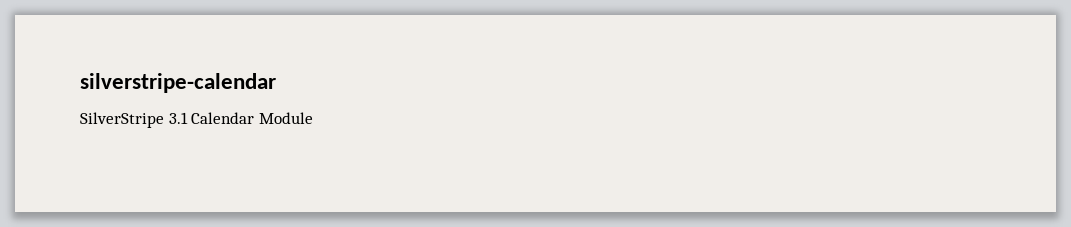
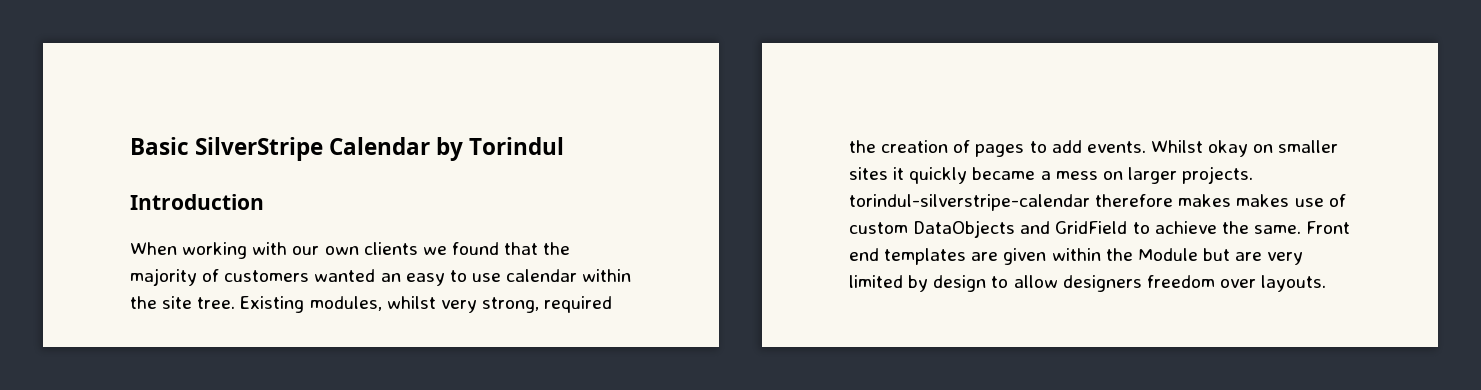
[80,73,276,93] [80,112,313,128] silverstripe-calendar // SilverStripe 3.1 Calendar Module -> [130,137,565,161] [130,194,264,210] [130,242,571,259] [130,268,632,286] [130,296,613,313] [849,140,1339,157] [849,166,1254,184] [849,194,1346,211] [849,220,1351,238] [849,248,1304,265] [849,275,1327,292] Basic SilverStripe Calendar by Torindul // Introduction // When working with our own clients we found that the majority of customers wanted an easy to use calendar within the site tree. Existing modules, whilst very strong, required the creation of pages to add events. Whilst okay on smaller sites it quickly became a mess on larger projects. torindul-silverstripe-calendar therefore makes makes use of custom DataObjects and GridField to achieve the same. Front end templates are given within the Module but are very limited by design to allow designers freedom over layouts.

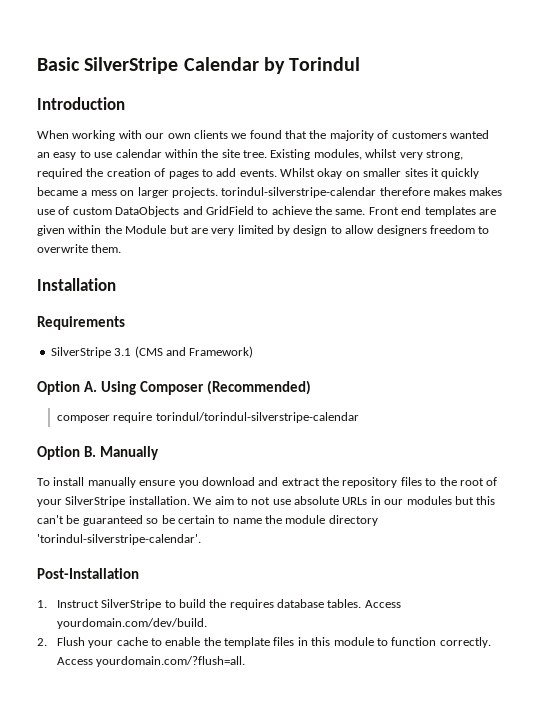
[1219,275,1327,292] over layouts. -> [478,226,490,234] [37,244,122,253] [37,278,116,291] [37,316,125,330] [50,346,254,358] [37,380,311,395] [56,412,359,423] [37,446,159,460] [37,477,498,488] [37,496,496,507] [37,515,378,526] [37,534,201,545] [37,568,139,579] [37,599,401,610] [56,618,207,629] [37,637,491,648] [56,656,246,667] to overwrite them. // Installation // Requirements // SilverStripe 3.1 (CMS and Framework) // Option A. Using Composer (Recommended) // composer require torindul/torindul-silverstripe-calendar // Option B. Manually // To install manually ensure you download and extract the repository files to the root of your SilverStripe installation. We aim to not use absolute URLs in our modules but this can't be guaranteed so be certain to name the module directory 'torindul-silverstripe-calendar'. // Post-Installation // 1. Instruct SilverStripe to build the requires database tables. Access yourdomain.com/dev/build. // 2. Flush your cache to enable the template files in this module to function correctly. Access yourdomain.com/?flush=all.

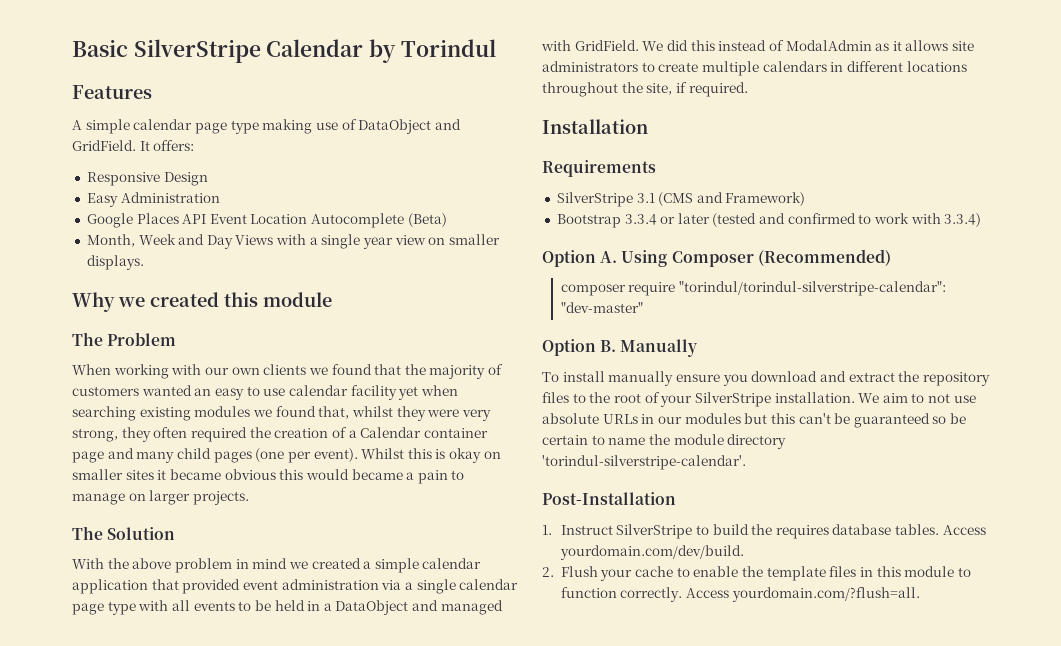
[37,97,125,110] Introduction -> [72,85,152,99] [72,119,461,134] [72,140,195,151] [86,172,208,186] [86,192,220,207] [86,213,447,228] [86,234,500,249] [86,255,144,270] [72,292,332,312] [72,332,177,346] Features // A simple calendar page type making use of DataObject and GridField. It offers: // Responsive Design // Easy Administration // Google Places API Event Location Autocomplete (Beta) // Month, Week and Day Views with a single year view on smaller displays. // Why we created this module // The Problem
[164,149,463,160] [37,168,315,179] within the site tree. Existing modules, whilst very strong, required the creation of pages to add events. Whilst -> [350,385,458,400] [72,406,491,421] [72,427,488,442] [72,448,446,463] facility yet when searching existing modules we found that, whilst they were very strong, they often required the creation of a Calendar container page and many child pages (one per event). Whilst this is
[441,168,480,179] [37,187,503,198] [37,206,496,217] [37,225,490,236] [37,244,122,253] quickly became a mess on larger projects. torindul-silverstripe-calendar therefore makes makes use of custom DataObjects and GridField to achieve the same. Front end templates are given within the Module but are very limited by design to allow designers freedom to overwrite them. -> [169,469,465,484] [72,490,249,505] [72,526,176,540] [72,558,482,573] [72,579,519,594] [72,600,503,615] [541,40,975,51] [542,61,967,76] [542,82,748,97] became obvious this would became a pain to manage on larger projects. // The Solution // With the above problem in mind we created a simple calendar application that provided event administration via a single calendar page type with all events to be held in a DataObject and managed with GridField. We did this instead of ModalAdmin as it allows site administrators to create multiple calendars in different locations throughout the site, if required.
(254, 352) none -> [556,213,982,228] // Bootstrap 3.3.4 or later (tested and confirmed to work with 3.3.4)
[155,412,359,423] torindul/torindul-silverstripe-calendar -> [678,281,946,296] [560,302,643,313] "torindul/torindul-silverstripe-calendar": "dev-master"

